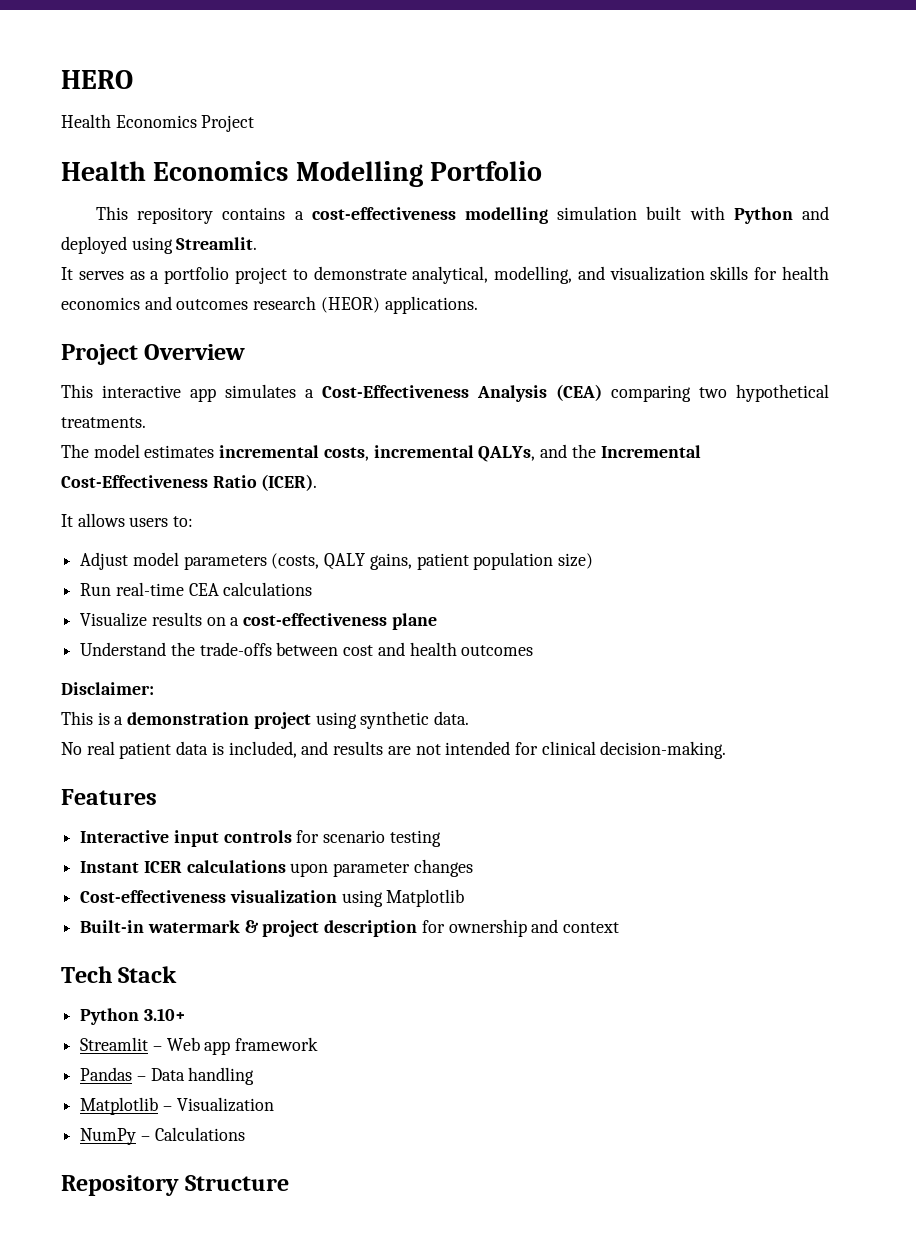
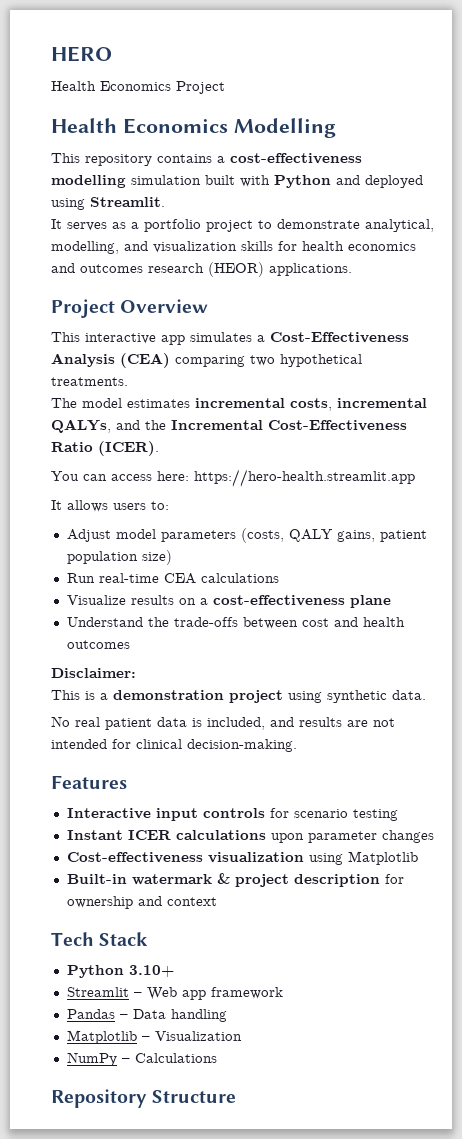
[430,161,543,181] Portfolio -> (336, 128) none
(318, 482) none -> [51,469,415,487] // You can access here: https://hero-health.streamlit.app

